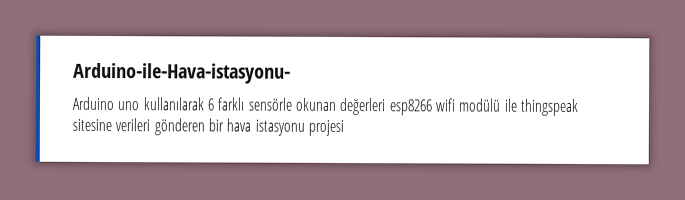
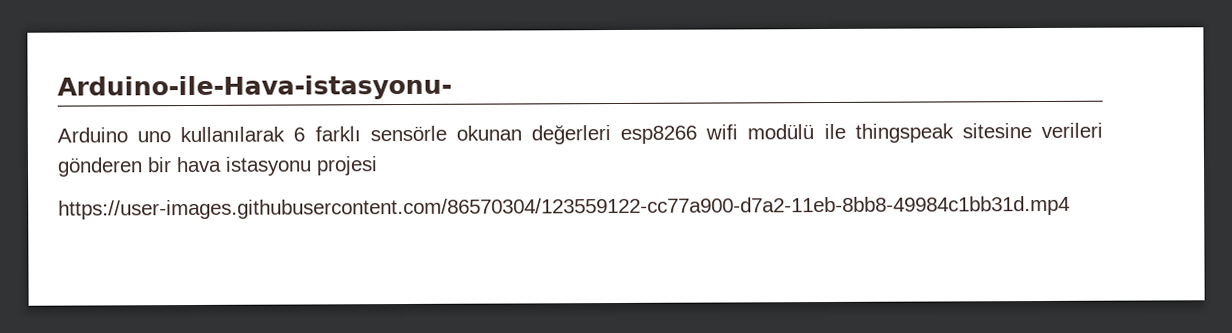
(344, 128) none -> [58,195,1070,220] // https://user-images.githubusercontent.com/86570304/123559122-cc77a900-d7a2-11eb-8bb8-49984c1bb31d.mp4

